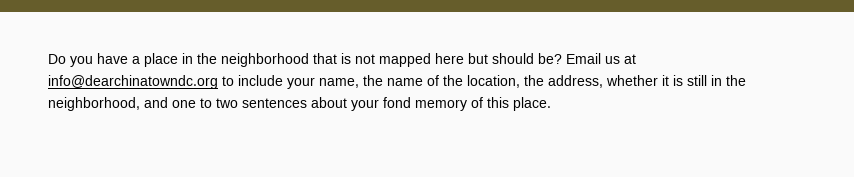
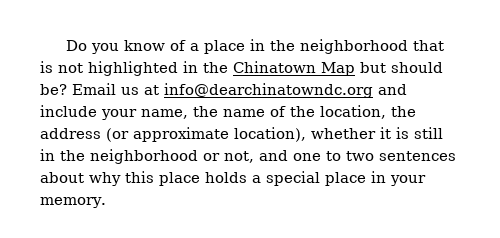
[97,53,128,64] have -> [123,40,186,51] know of
[379,53,464,67] mapped here -> [88,61,355,76] highlighted in the Chinatown Map
[222,76,234,86] to -> [378,84,407,95] and
[548,75,603,88] address, -> [40,127,306,142] address (or approximate location),
[48,97,140,111] neighborhood, -> [90,149,254,164] neighborhood or not,
[351,97,551,111] your fond memory of this place. -> [89,171,426,186] [40,197,106,208] why this place holds a special place in your memory.

